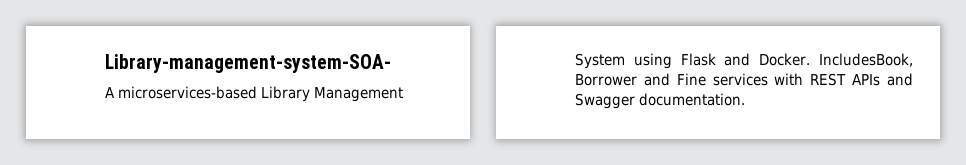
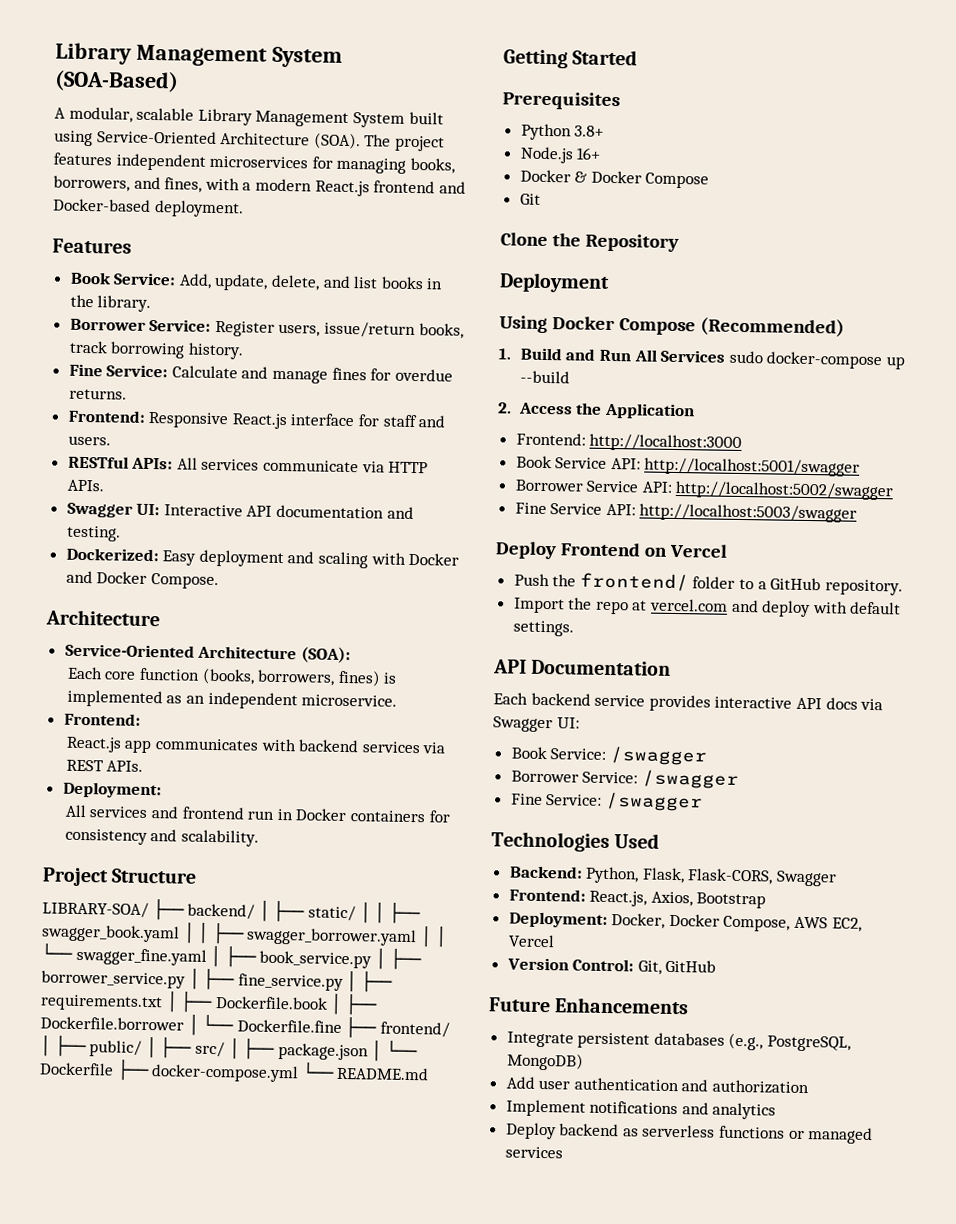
[105,54,391,73] [105,86,404,102] [575,53,913,69] [575,73,913,86] [575,93,746,109] Library-management-system-SOA- // A microservices-based Library Management System using Flask and Docker. IncludesBook, Borrower and Fine services with REST APIs and Swagger documentation. -> [55,42,343,68] [54,69,179,93] [54,106,444,128] [54,130,445,152] [53,152,455,174] [53,175,466,197] [53,198,244,218] [52,238,132,254] [69,271,444,291] [69,294,152,313] [69,318,464,339] [68,340,244,360] [68,363,453,384] [68,388,127,400] [67,409,446,430] [67,435,111,446] [67,455,429,474] [66,479,104,492] [66,502,414,520] [66,525,121,542] [65,547,460,569] [65,570,219,590] [45,609,160,627] [64,643,351,664] [66,666,398,687] [66,689,398,710] [63,712,141,726] [65,736,447,754] [65,759,144,772] [62,781,162,799] [64,804,450,823] [64,828,260,847] [42,867,198,887] [42,899,421,925] [41,922,447,948] [41,943,422,971] [41,968,393,993] [40,991,378,1016] [40,1014,450,1039] [40,1035,418,1062] [39,1059,430,1083] [503,49,638,69] [502,91,620,111] [520,123,605,141] [519,146,602,164] [519,169,710,189] [519,193,541,205] [500,232,679,253] [499,272,610,293] [499,315,845,338] [498,347,905,370] [519,370,570,384] [498,402,696,420] [515,432,743,452] [515,455,861,477] [514,479,894,501] [514,502,858,523] [495,541,728,560] [513,572,903,596] [512,597,902,618] [512,620,574,637] [493,659,672,676] [493,692,884,712] [493,716,580,733] [510,746,707,766] [510,769,739,789] [510,791,703,812] [491,831,660,853] [508,865,838,887] [508,888,767,909] [508,911,862,932] [507,934,555,948] [506,957,717,975] [488,997,690,1015] [506,1031,852,1052] [506,1052,584,1071] [505,1076,810,1095] [505,1099,777,1120] [505,1122,874,1145] [504,1146,563,1159] Library Management System (SOA-Based) // A modular, scalable Library Management System built using Service-Oriented Architecture (SOA). The project features independent microservices for managing books, borrowers, and fines, with a modern React.js frontend and Docker-based deployment. // Features // Book Service: Add, update, delete, and list books in the library. // Borrower Service: Register users, issue/return books, track borrowing history. // Fine Service: Calculate and manage fines for overdue returns. // Frontend: Responsive React.js interface for staff and users. // RESTful APIs: All services communicate via HTTP APIs. // Swagger UI: Interactive API documentation and testing. // Dockerized: Easy deployment and scaling with Docker and Docker Compose. // Architecture // Service-Oriented Architecture (SOA): // Each core function (books, borrowers, fines) is implemented as an independent microservice. // Frontend: // React.js app communicates with backend services via REST APIs. // Deployment: // All services and frontend run in Docker containers for consistency and scalability. // Project Structure // LIBRARY-SOA/ ├── backend/ │ ├── static/ │ │ ├── swagger_book.yaml │ │ ├── swagger_borrower.yaml │ │ └── swagger_fine.yaml │ ├── book_service.py │ ├── borrower_service.py │ ├── fine_service.py │ ├── requirements.txt │ ├── Dockerfile.book │ ├── Dockerfile.borrower │ └── Dockerfile.fine ├── frontend/ │ ├── public/ │ ├── src/ │ ├── package.json │ └── Dockerfile ├── docker-compose.yml └── README.md // Getting Started // Prerequisites // Python 3.8+ // Node.js 16+ // Docker & Docker Compose // Git // Clone the Repository // Deployment // Using Docker Compose (Recommended) // 1. Build and Run All Services sudo docker-compose up --build // 2. Access the Application // Frontend: http://localhost:3000 // Book Service API: http://localhost:5001/swagger // Borrower Service API: http://localhost:5002/swagger // Fine Service API: http://localhost:5003/swagger // Deploy Frontend on Vercel // Push the frontend/ folder to a GitHub repository. // Import the repo at vercel.com and deploy with default settings. // API Documentation // Each backend service provides interactive API docs via Swagger UI: // Book Service: /swagger // Borrower Service: /swagger // Fine Service: /swagger // Technologies Used // Backend: Python, Flask, Flask-CORS, Swagger // Frontend: React.js, Axios, Bootstrap // Deployment: Docker, Docker Compose, AWS EC2, Vercel // Version Control: Git, GitHub // Future Enhancements // Integrate persistent databases (e.g., PostgreSQL, MongoDB) // Add user authentication and authorization // Implement notifications and analytics // Deploy backend as serverless functions or managed services

